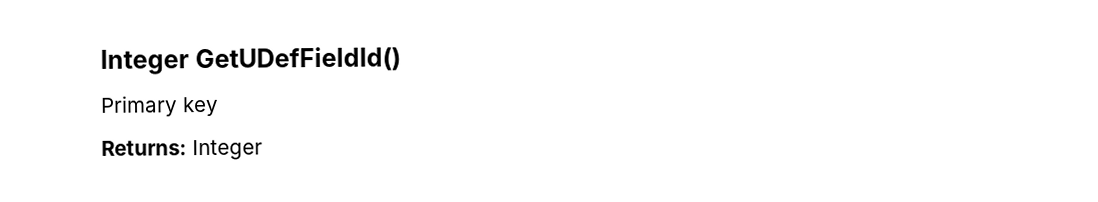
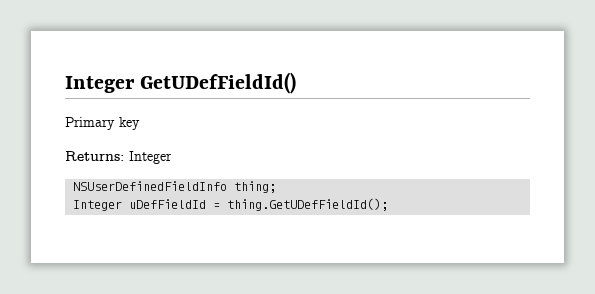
(263, 150) none -> [73,181,277,193] [73,198,389,211] // NSUserDefinedFieldInfo thing; // Integer uDefFieldId = thing.GetUDefFieldId();

